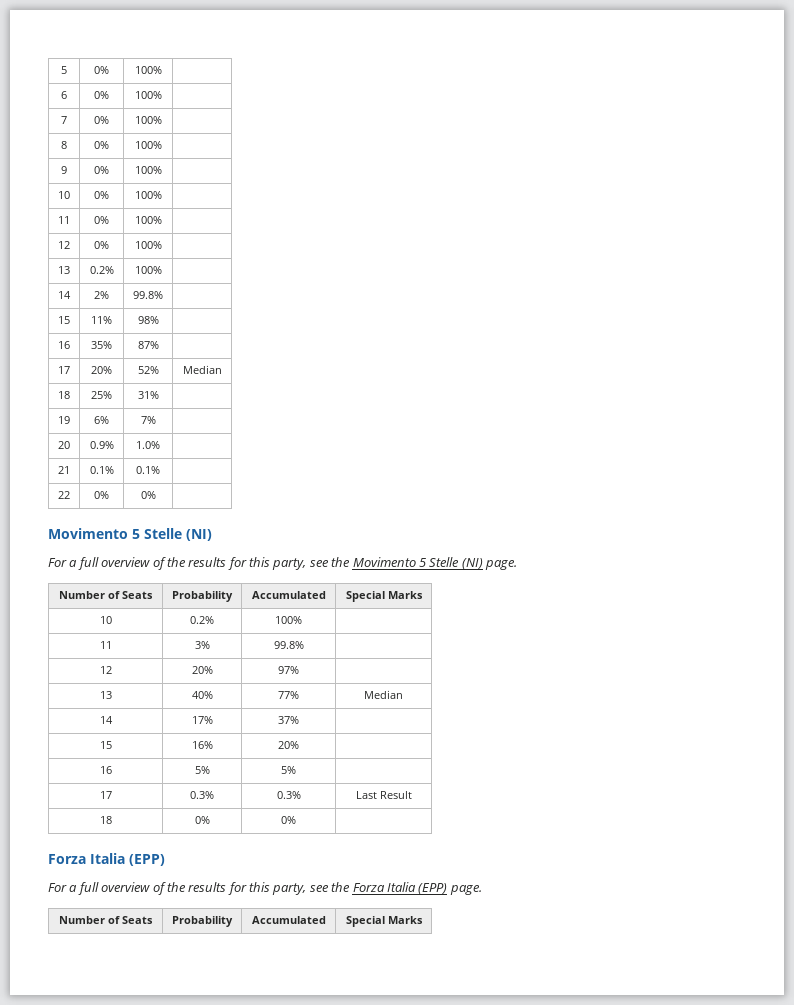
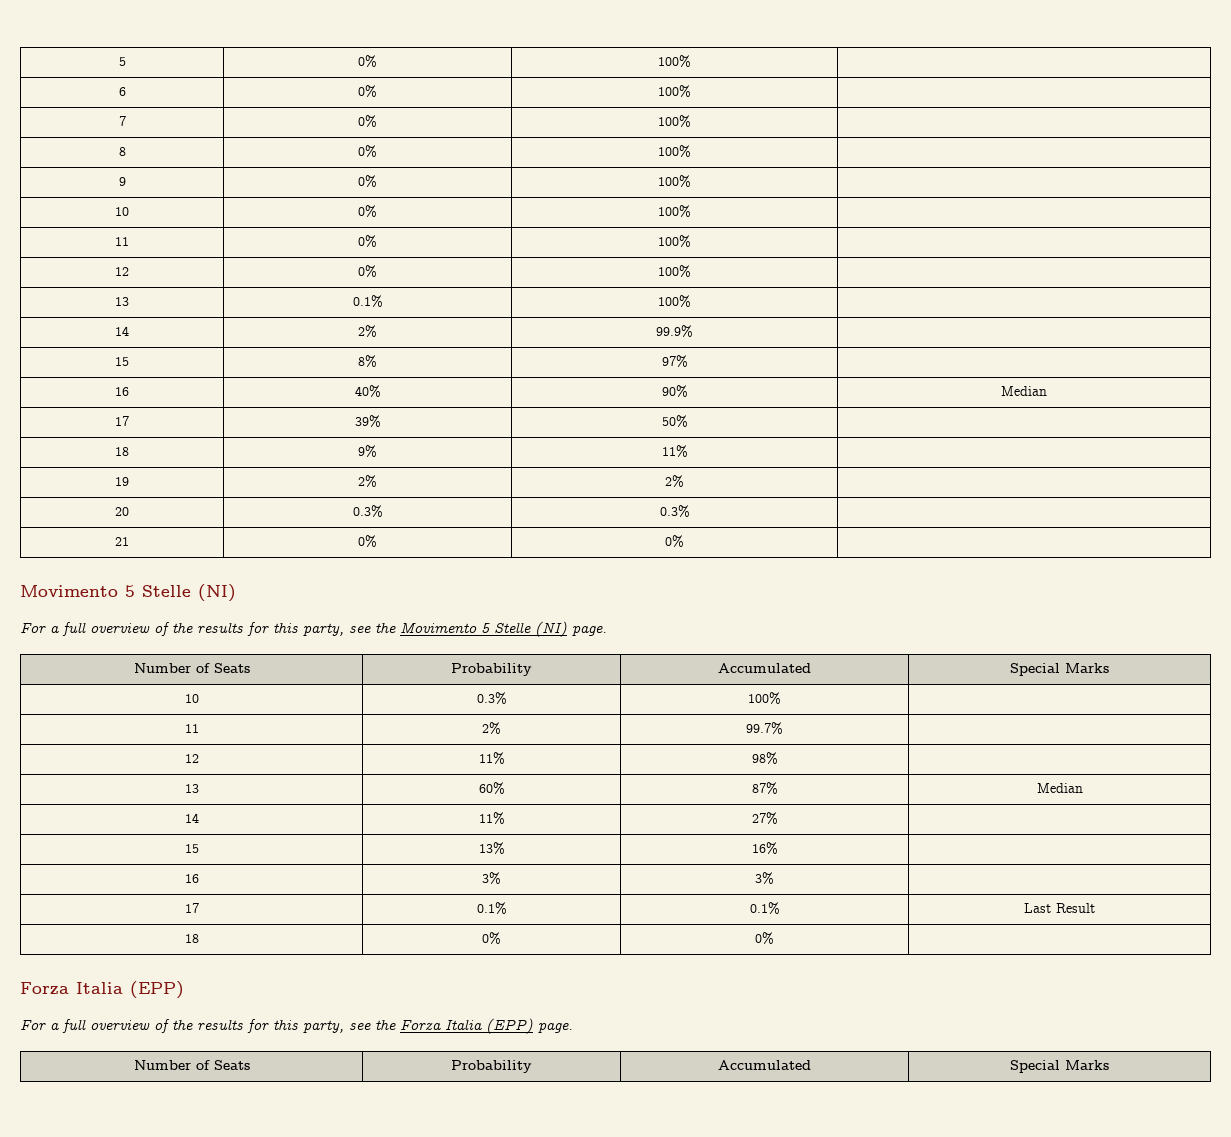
[89,266,114,274] 0.2% -> [352,295,383,308] 0.1%
[133,291,163,299] [58,316,70,324] [91,316,112,324] [137,316,159,324] [58,341,70,349] [91,341,112,349] [137,341,159,349] [58,366,70,374] [91,366,112,374] [137,366,159,374] [182,365,222,374] [58,391,70,399] [91,391,112,399] [137,391,159,399] 99.8% | // 15 | 11% | 98% | // 16 | 35% | 87% | // 17 | 20% | 52% | Median // 18 | 25% | 31% -> [656,325,693,338] [115,357,129,366] [358,355,377,368] [661,355,688,368] [115,387,129,396] [354,385,381,398] [661,385,688,398] [1001,386,1047,396] [115,416,129,426] [354,415,381,428] [661,415,688,428] [115,447,129,456] [358,445,377,458] [661,445,688,458] 99.9% | // 15 | 8% | 97% | // 16 | 40% | 90% | Median // 17 | 39% | 50% | // 18 | 9% | 11%
[94,416,109,424] [140,416,156,424] 6% | 7% -> [358,475,377,488] [665,475,684,488] 2% | 2%
[89,441,114,449] [136,441,160,449] 0.9% | 1.0% -> [352,505,383,518] [659,505,690,518] 0.3% | 0.3%
[89,466,114,474] [136,466,160,474] [58,491,70,499] | 0.1% | 0.1% | // 22 -> (129, 541) none
[190,616,214,624] [275,616,302,624] [99,641,112,649] [194,641,210,649] [273,641,304,649] [99,666,112,674] [191,666,213,674] [278,666,299,674] [99,691,112,699] [191,691,213,699] [278,691,299,699] 0.2% | 100% | // 11 | 3% | 99.8% | // 12 | 20% | 97% | // 13 | 40% | 77% -> [476,692,507,705] [748,692,781,705] [184,724,199,733] [482,722,501,735] [746,722,783,735] [184,754,199,763] [478,752,505,765] [751,752,778,765] [184,784,199,793] [478,782,505,795] [751,782,778,795] 0.3% | 100% | // 11 | 2% | 99.7% | // 12 | 11% | 98% | // 13 | 60% | 87%
[191,716,213,724] [278,716,299,724] [99,741,112,749] 17% | 37% | // 15 -> [478,812,505,825] [751,812,778,825] [184,844,199,853] [478,842,505,855] 11% | 27% | // 15 | 13%
[278,741,299,749] [99,766,112,774] [194,766,210,774] [281,766,296,774] [99,791,112,799] [190,791,214,799] [276,791,301,799] | 20% | // 16 | 5% | 5% | // 17 | 0.3% | 0.3% -> [184,874,199,883] [482,872,501,885] [755,872,774,885] [184,903,199,913] [476,902,507,915] [749,902,780,915] | // 16 | 3% | 3% | // 17 | 0.1% | 0.1%

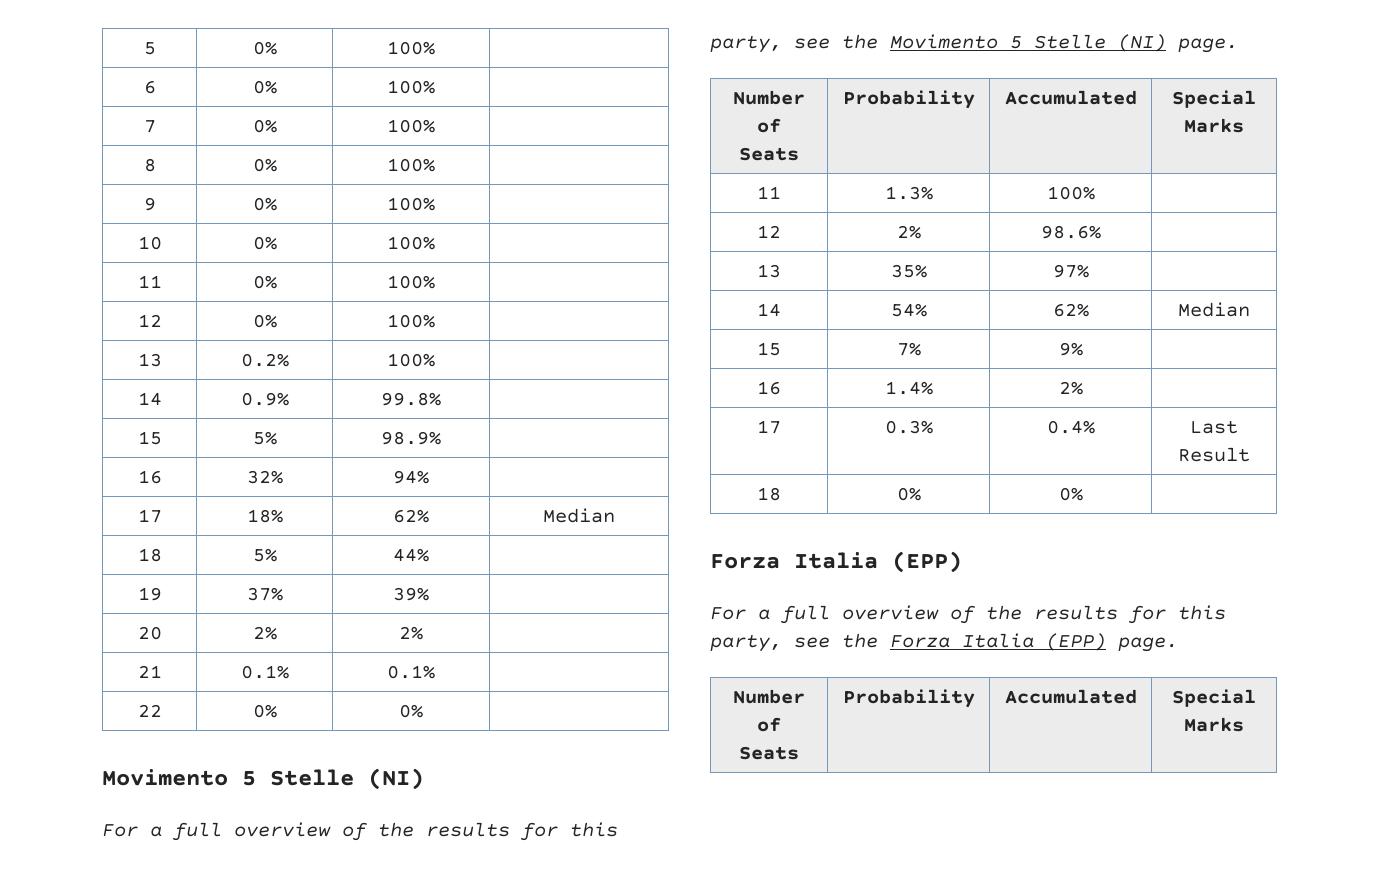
[352,295,383,308] 0.1% -> [240,353,289,367] 0.2%
[358,325,377,338] [656,325,693,338] [115,357,129,366] [358,355,377,368] [661,355,688,368] [115,387,129,396] [354,385,381,398] [661,385,688,398] [1001,386,1047,396] [115,416,129,426] [354,415,381,428] [661,415,688,428] [115,447,129,456] [358,445,377,458] [661,445,688,458] [115,477,129,486] [358,475,377,488] [665,475,684,488] [115,507,129,516] [352,505,383,518] [659,505,690,518] [115,537,129,546] 2% | 99.9% | // 15 | 8% | 97% | // 16 | 40% | 90% | Median // 17 | 39% | 50% | // 18 | 9% | 11% | // 19 | 2% | 2% | // 20 | 0.3% | 0.3% | // 21 -> [240,392,289,406] [381,392,441,406] [137,431,162,445] [252,431,277,445] [381,431,441,445] [137,470,162,484] [246,470,283,484] [393,470,429,484] [137,509,162,523] [246,509,283,523] [393,509,429,523] [543,508,615,523] [137,548,162,562] [252,548,277,562] [393,548,429,562] [137,587,162,601] [246,587,283,601] [393,587,429,601] [137,626,162,640] [252,626,277,640] [399,626,423,640] [137,665,162,678] [240,665,289,679] [387,665,435,679] [137,704,162,717] 0.9% | 99.8% | // 15 | 5% | 98.9% | // 16 | 32% | 94% | // 17 | 18% | 62% | Median // 18 | 5% | 44% | // 19 | 37% | 39% | // 20 | 2% | 2% | // 21 | 0.1% | 0.1% | // 22
[184,694,199,703] [476,692,507,705] [748,692,781,705] [184,724,199,733] [482,722,501,735] [746,722,783,735] [184,754,199,763] [478,752,505,765] [751,752,778,765] [184,784,199,793] [478,782,505,795] [751,782,778,795] [1036,783,1083,793] [184,813,199,823] [478,812,505,825] [751,812,778,825] [184,844,199,853] [478,842,505,855] [751,842,778,855] [184,874,199,883] [482,872,501,885] [755,872,774,885] [184,903,199,913] [476,902,507,915] [749,902,780,915] 10 | 0.3% | 100% | // 11 | 2% | 99.7% | // 12 | 11% | 98% | // 13 | 60% | 87% | Median // 14 | 11% | 27% | // 15 | 13% | 16% | // 16 | 3% | 3% | // 17 | 0.1% | 0.1% -> [757,186,781,199] [884,186,933,200] [1046,186,1095,200] [757,225,781,238] [896,225,921,239] [1040,225,1101,239] [757,264,781,278] [890,264,927,278] [1052,264,1089,278] [757,303,781,317] [890,303,927,317] [1052,303,1089,317] [1178,302,1250,317] [757,342,781,356] [896,342,921,356] [1058,342,1083,356] [757,381,781,395] [884,381,933,395] [1058,381,1083,395] [757,420,781,434] [884,420,933,434] [1046,420,1095,434] 11 | 1.3% | 100% | // 12 | 2% | 98.6% | // 13 | 35% | 97% | // 14 | 54% | 62% | Median // 15 | 7% | 9% | // 16 | 1.4% | 2% | // 17 | 0.3% | 0.4%

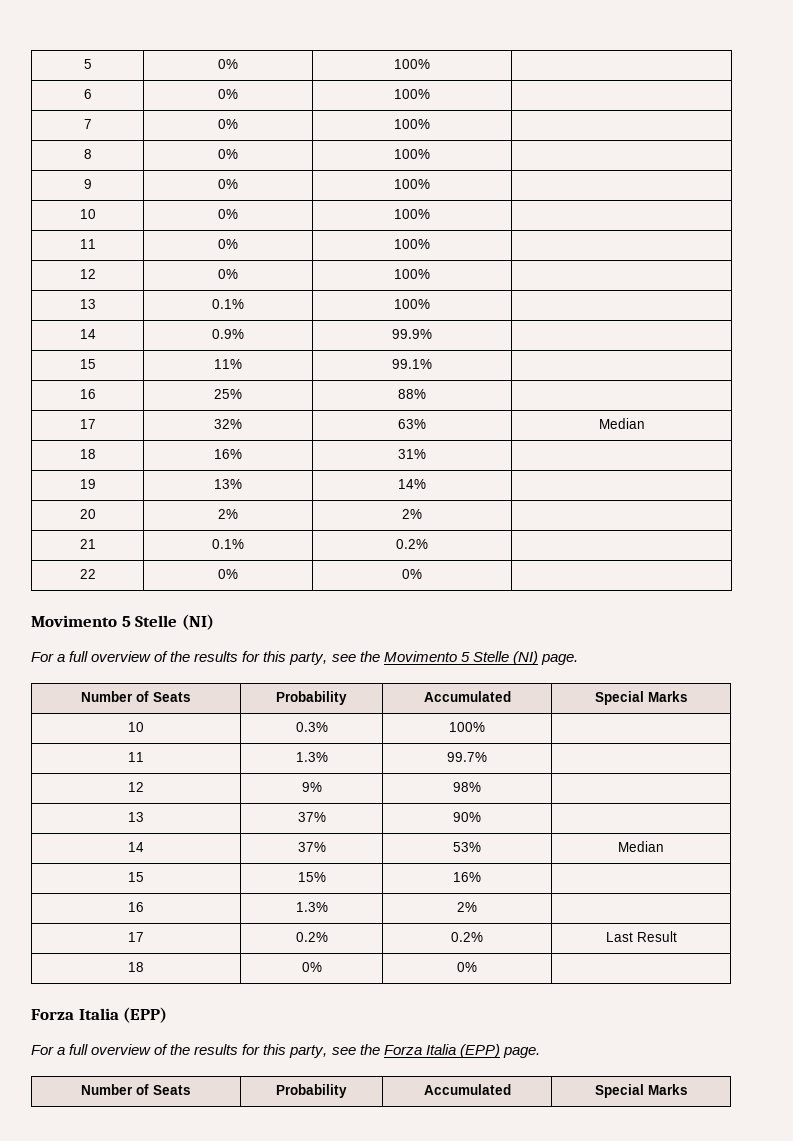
[240,353,289,367] 0.2% -> [212,299,244,309] 0.1%
[381,392,441,406] [137,431,162,445] [252,431,277,445] [381,431,441,445] [137,470,162,484] [246,470,283,484] [393,470,429,484] [137,509,162,523] [246,509,283,523] [393,509,429,523] 99.8% | // 15 | 5% | 98.9% | // 16 | 32% | 94% | // 17 | 18% | 62% -> [392,329,432,339] [79,359,96,369] [214,359,242,369] [392,359,432,369] [79,389,96,399] [214,389,242,399] [398,389,426,399] [79,419,96,429] [214,419,242,429] [398,419,426,429] 99.9% | // 15 | 11% | 99.1% | // 16 | 25% | 88% | // 17 | 32% | 63%
[252,548,277,562] [393,548,429,562] 5% | 44% -> [214,449,242,459] [398,449,426,459] 16% | 31%
[246,587,283,601] [393,587,429,601] 37% | 39% -> [214,479,242,489] [398,479,426,489] 13% | 14%
[387,665,435,679] 0.1% -> [396,539,428,549] 0.2%
(1244, 125) none -> [128,722,144,732] [295,722,328,732] [449,722,485,732] // 10 | 0.3% | 100% |
[1046,186,1095,200] [757,225,781,238] [896,225,921,239] [1040,225,1101,239] [757,264,781,278] [890,264,927,278] [1052,264,1089,278] [757,303,781,317] [890,303,927,317] [1052,303,1089,317] 100% | // 12 | 2% | 98.6% | // 13 | 35% | 97% | // 14 | 54% | 62% -> [447,752,487,762] [128,782,144,792] [301,782,322,792] [453,782,481,792] [128,812,144,822] [297,812,326,822] [453,812,481,822] [128,842,144,852] [297,842,326,852] [453,842,481,852] 99.7% | // 12 | 9% | 98% | // 13 | 37% | 90% | // 14 | 37% | 53%
[896,342,921,356] [1058,342,1083,356] [757,381,781,395] [884,381,933,395] 7% | 9% | // 16 | 1.4% -> [297,872,326,882] [453,872,481,882] [128,902,144,912] [295,902,328,912] 15% | 16% | // 16 | 1.3%
[884,420,933,434] [1046,420,1095,434] 0.3% | 0.4% -> [295,932,328,942] [451,932,483,942] 0.2% | 0.2%

